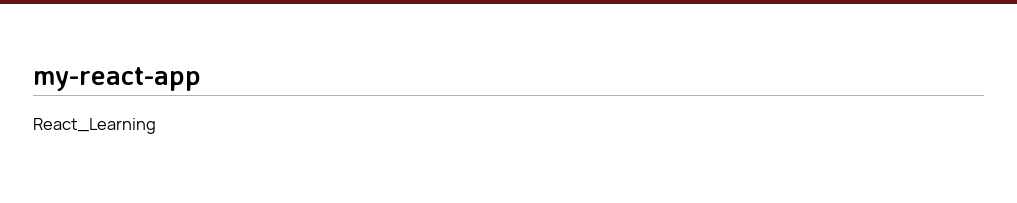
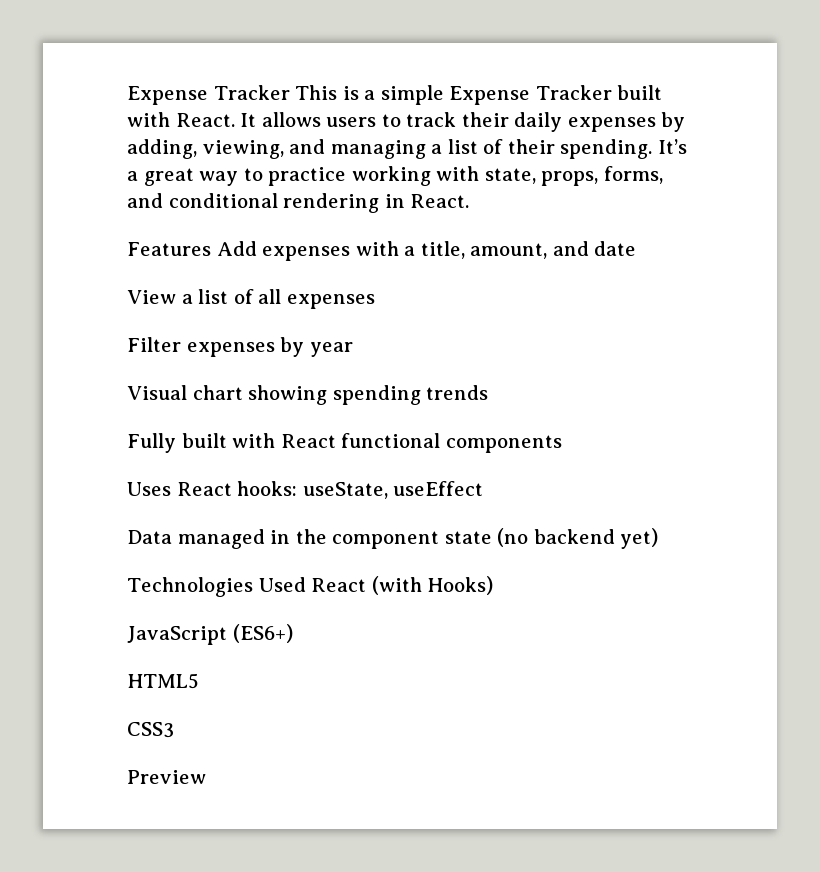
[33,67,201,91] [33,118,156,134] my-react-app // React_Learning -> [127,85,663,105] [127,112,686,132] [127,139,687,159] [127,166,663,186] [127,193,470,213] [127,241,637,261] [127,289,375,309] [127,337,353,357] [127,385,489,405] [127,433,562,453] [127,481,484,499] [127,528,659,549] [127,576,494,597] [127,624,293,645] [127,673,199,689] [127,722,174,738] [127,770,206,784] Expense Tracker This is a simple Expense Tracker built with React. It allows users to track their daily expenses by adding, viewing, and managing a list of their spending. It’s a great way to practice working with state, props, forms, and conditional rendering in React. // Features Add expenses with a title, amount, and date // View a list of all expenses // Filter expenses by year // Visual chart showing spending trends // Fully built with React functional components // Uses React hooks: useState, useEffect // Data managed in the component state (no backend yet) // Technologies Used React (with Hooks) // JavaScript (ES6+) // HTML5 // CSS3 // Preview

